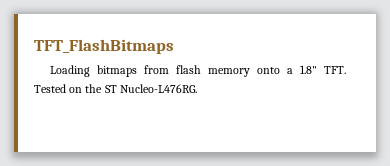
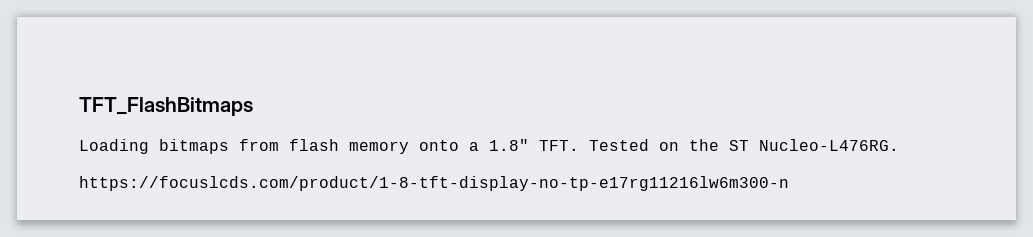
(197, 88) none -> [79,176,789,191] // https://focuslcds.com/product/1-8-tft-display-no-tp-e17rg11216lw6m300-n

